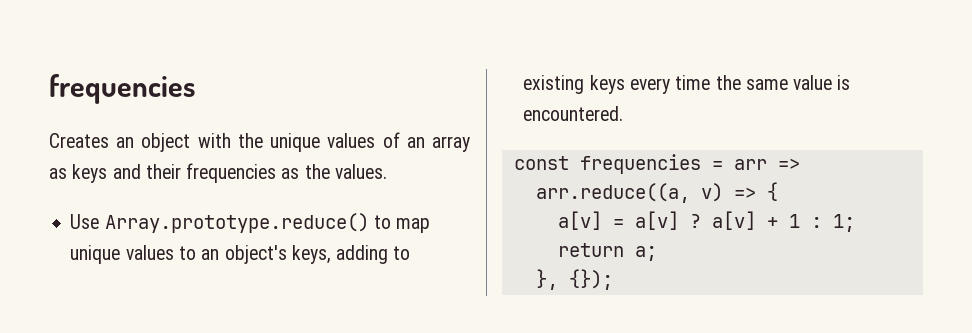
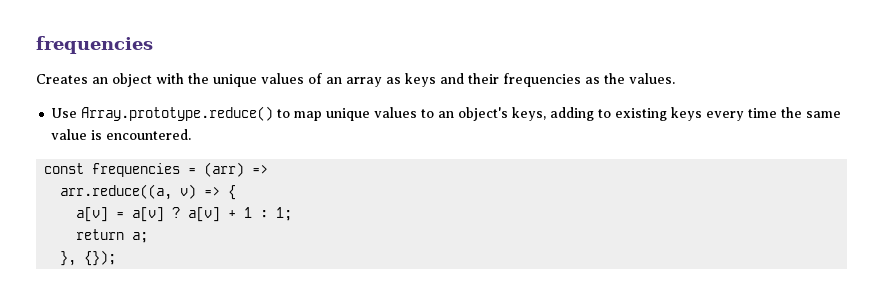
[733,159,767,170] arr -> [204,162,245,177] (arr)

